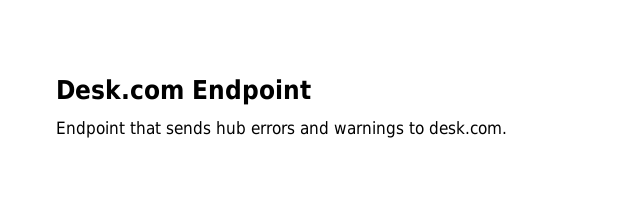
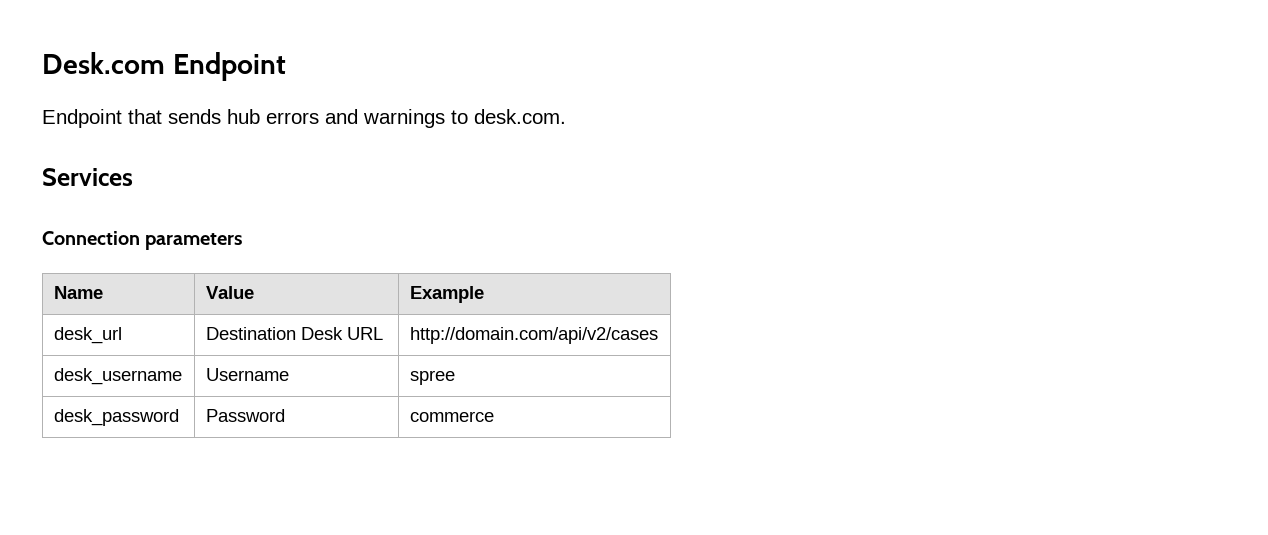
(507, 128) none -> [42,168,133,186] [42,231,243,250] [53,286,103,299] [205,286,254,299] [409,286,484,303] [53,327,122,344] [205,327,383,340] [409,327,658,344] [53,368,182,385] [205,368,289,381] [409,370,455,385] [53,409,179,426] [205,409,285,422] [409,411,494,422] // Services // Connection parameters // Name | Value | Example // desk_url | Destination Desk URL | http://domain.com/api/v2/cases // desk_username | Username | spree // desk_password | Password | commerce

